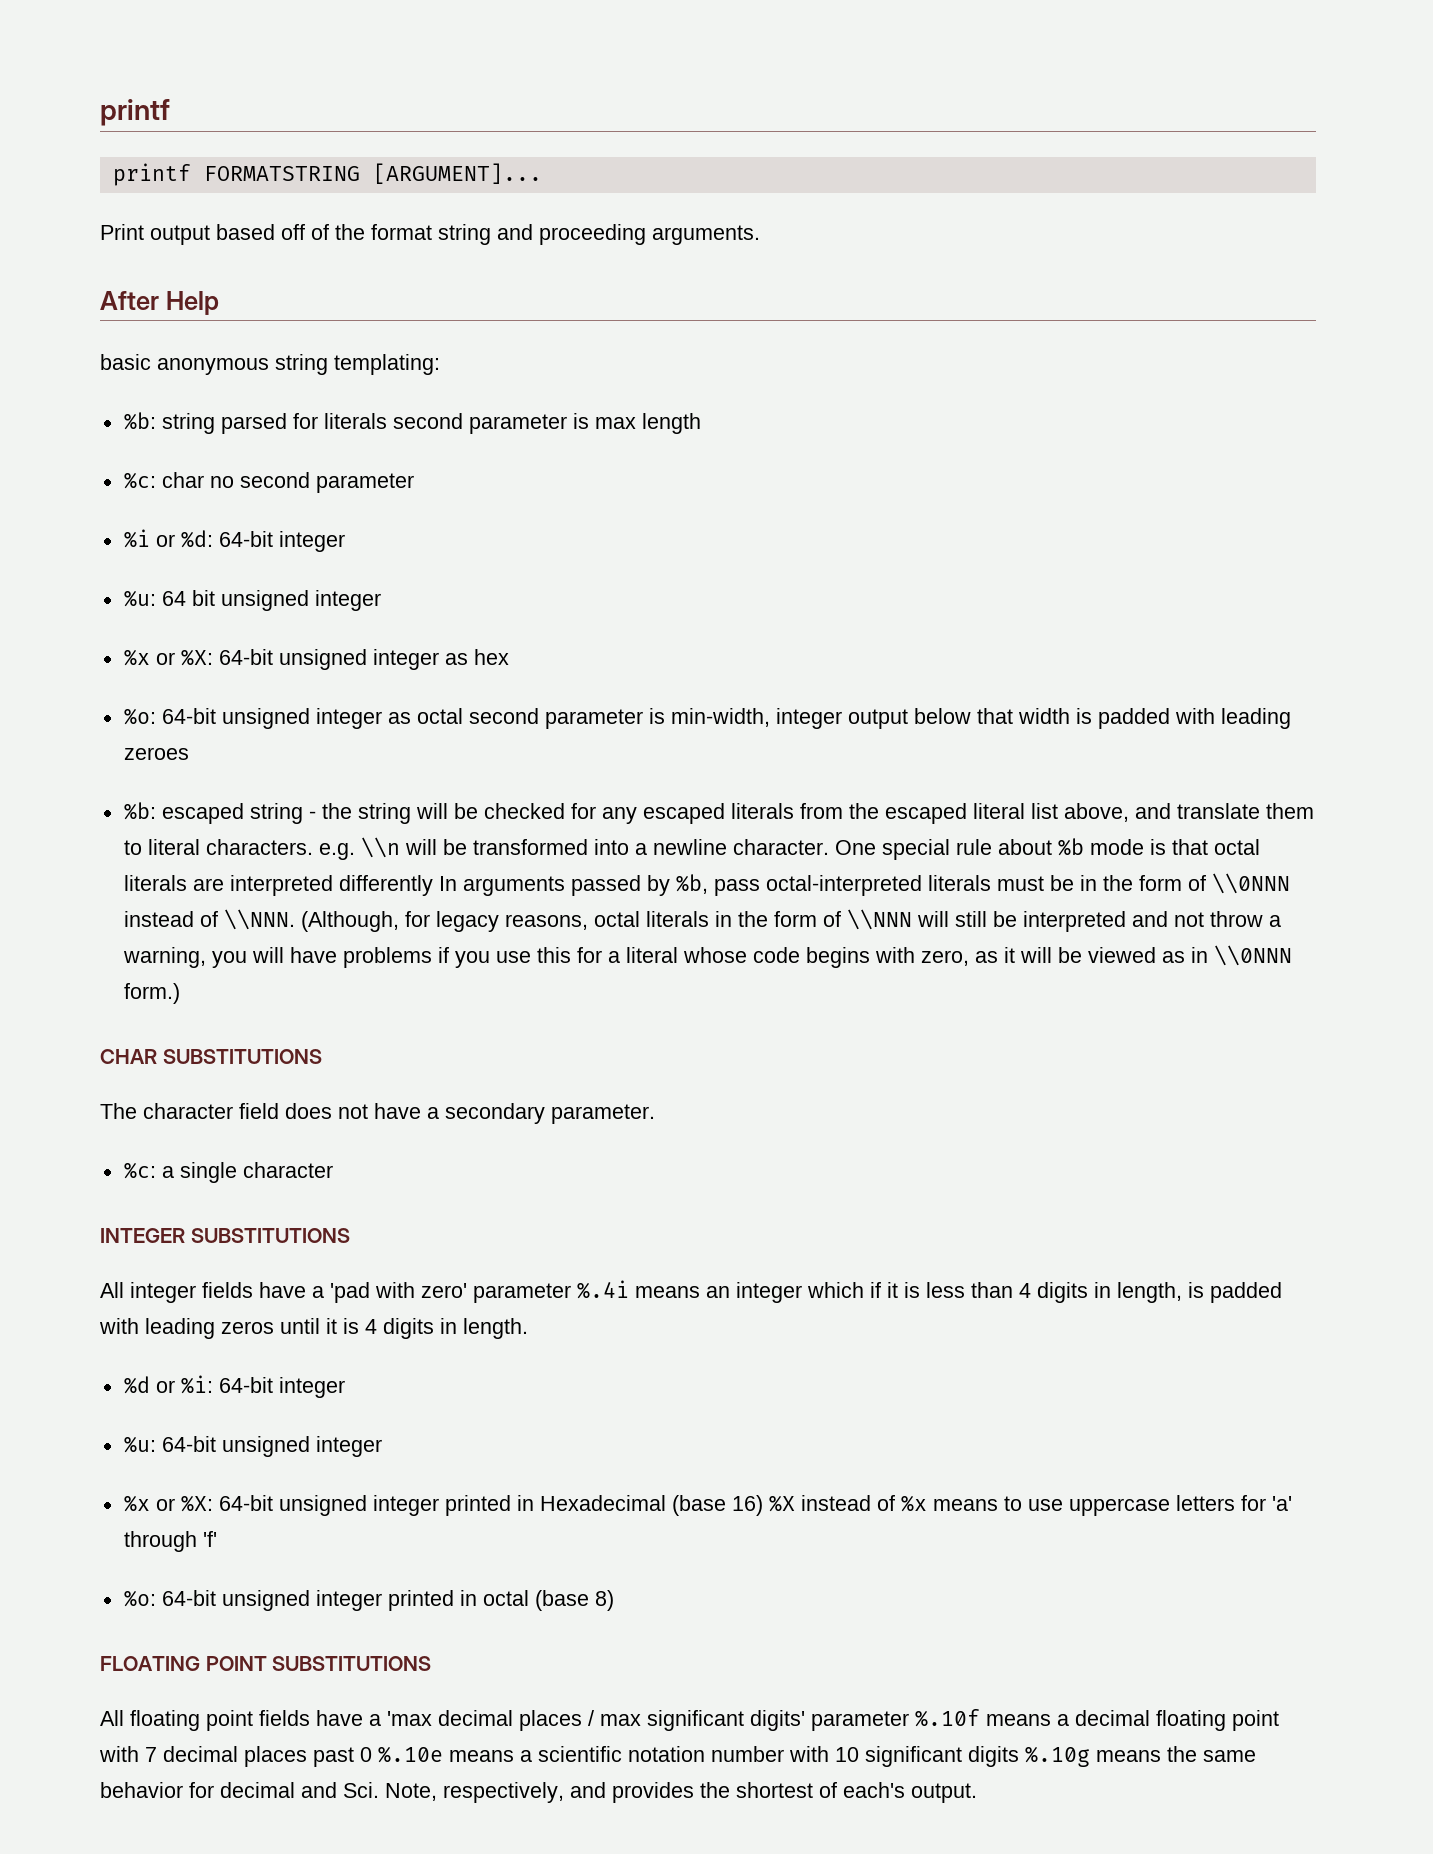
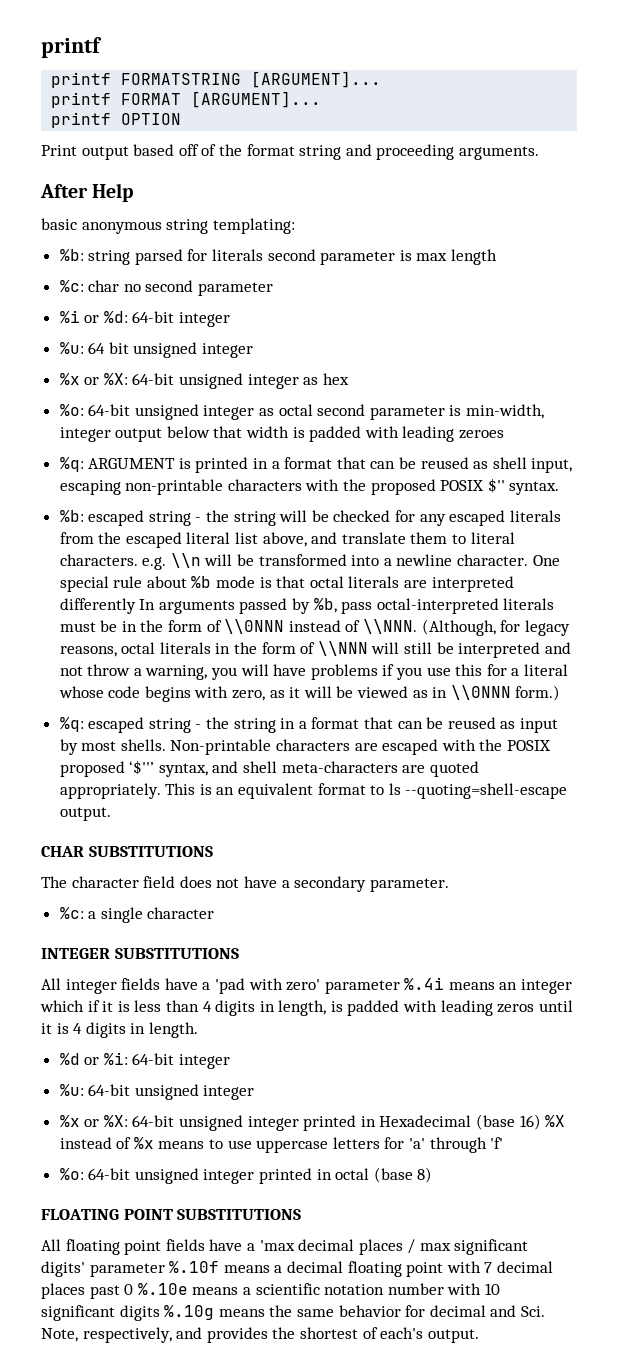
(542, 173) none -> [51,91,322,108] [51,112,182,128] // printf FORMAT [ARGUMENT]... // printf OPTION
(189, 753) none -> [59,457,573,473] [59,478,560,495] // %q: ARGUMENT is printed in a format that can be reused as shell input, escaping non-printable characters with the proposed POSIX $'' syntax.
(180, 993) none -> [59,717,558,733] [59,739,552,755] [59,760,479,777] [59,783,568,799] [59,807,111,821] // %q: escaped string - the string in a format that can be reused as input by most shells. Non-printable characters are escaped with the POSIX proposed ‘$''’ syntax, and shell meta-characters are quoted appropriately. This is an equivalent format to ls --quoting=shell-escape output.

